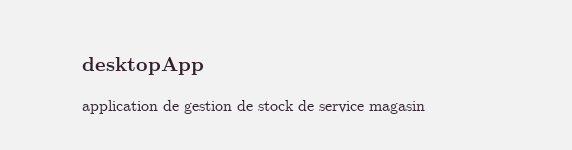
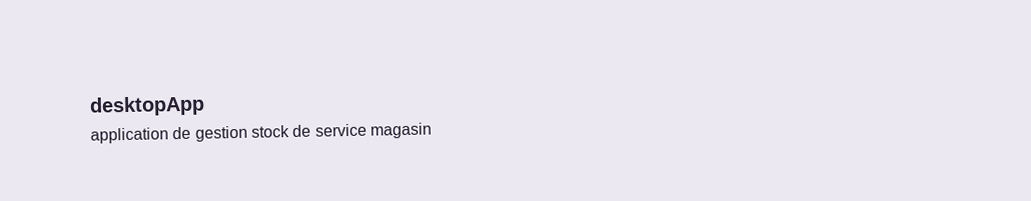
[237,100,253,111] de -> (248, 133) none

